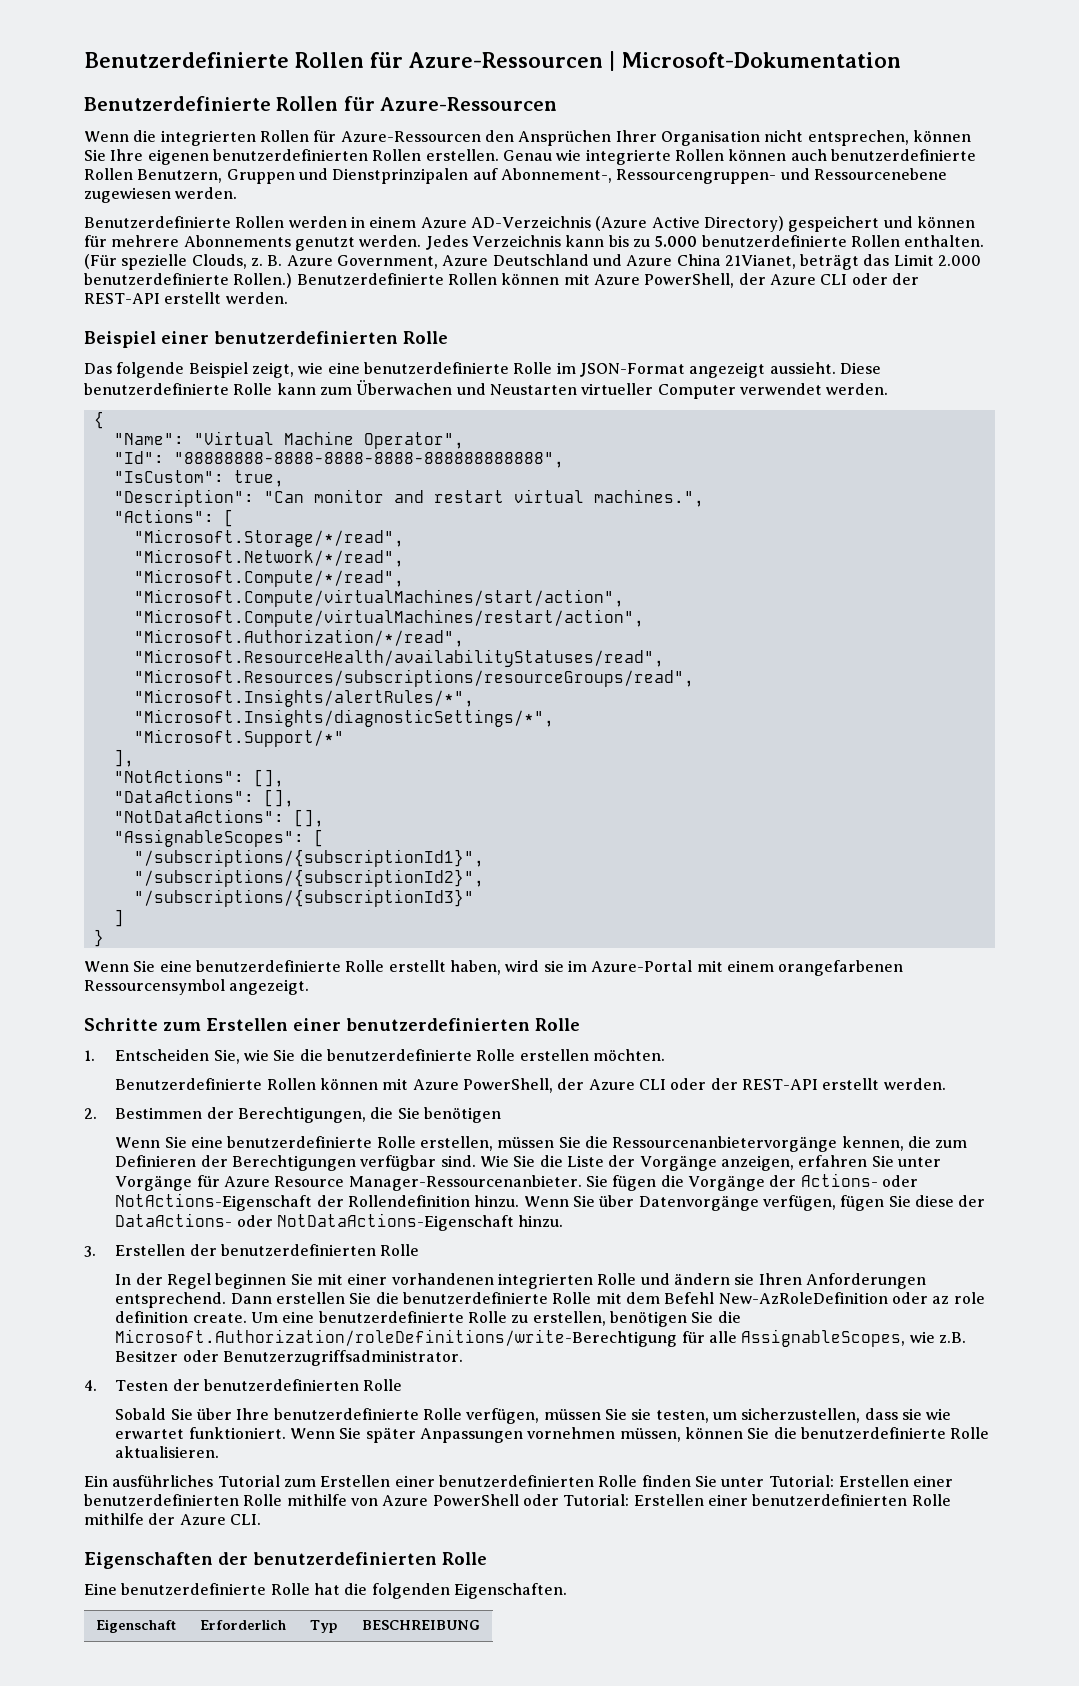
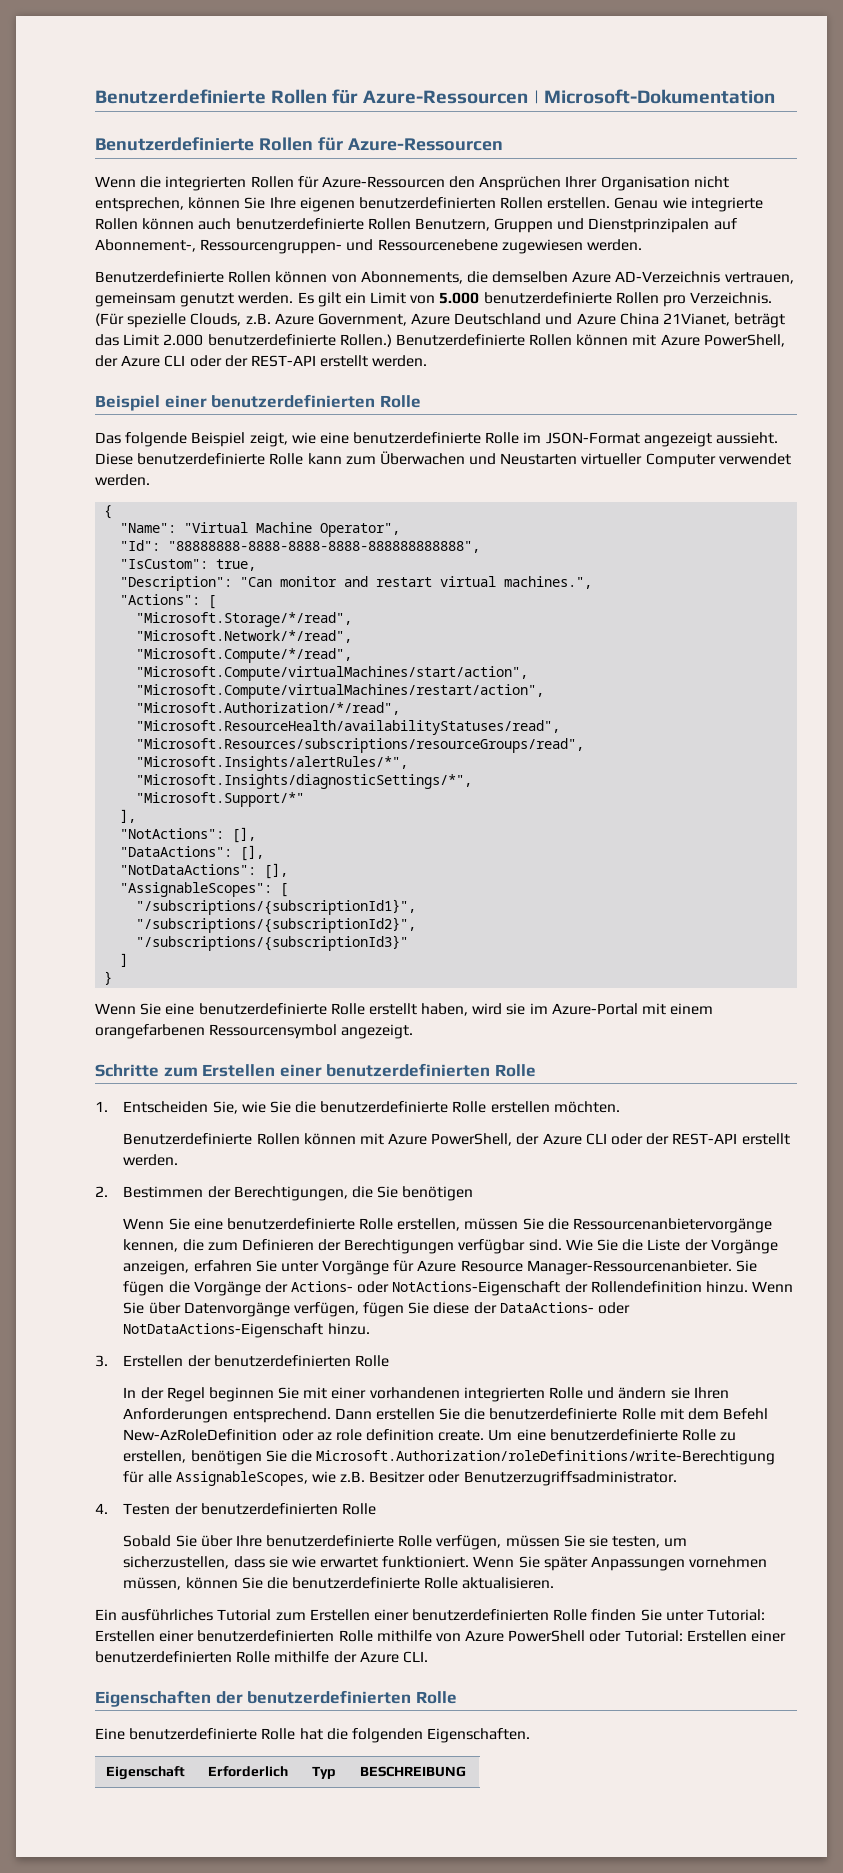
[288,216,975,232] [84,235,650,251] werden in einem Azure AD-Verzeichnis (Azure Active Directory) gespeichert und können für mehrere Abonnements genutzt werden. Jedes Verzeichnis kann bis zu -> [275,271,794,284] [95,292,436,307] können von Abonnements, die demselben Azure AD-Verzeichnis vertrauen, gemeinsam genutzt werden. Es gilt ein Limit von
[904,235,985,247] enthalten. -> [663,292,773,307] pro Verzeichnis.
[250,255,283,266] z. B. -> [245,313,271,324] z.B.

